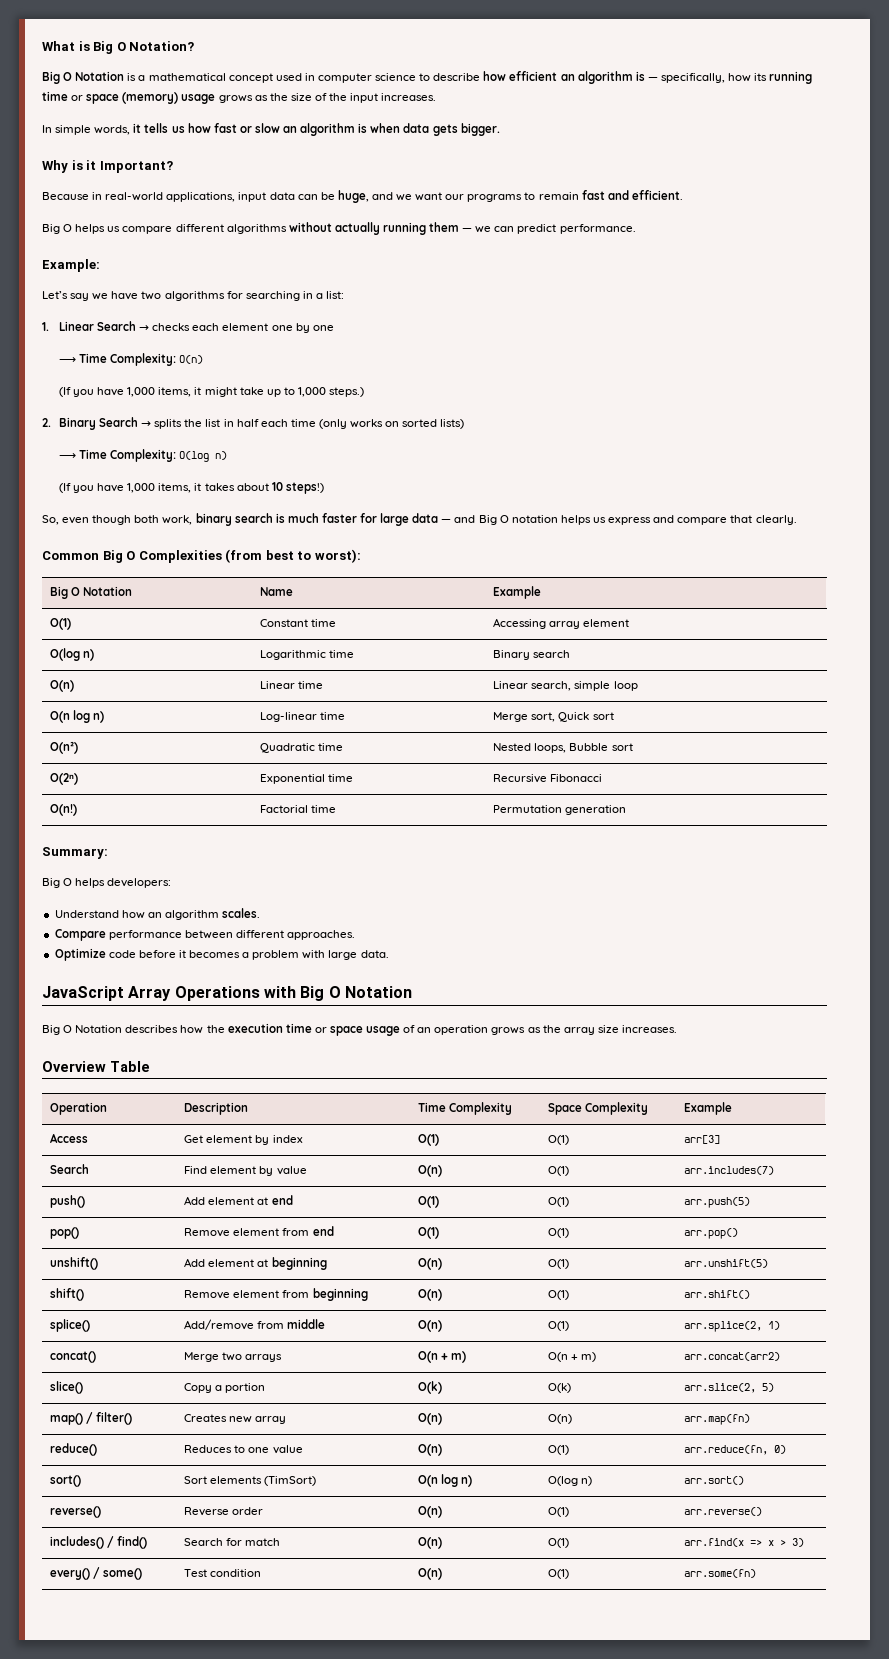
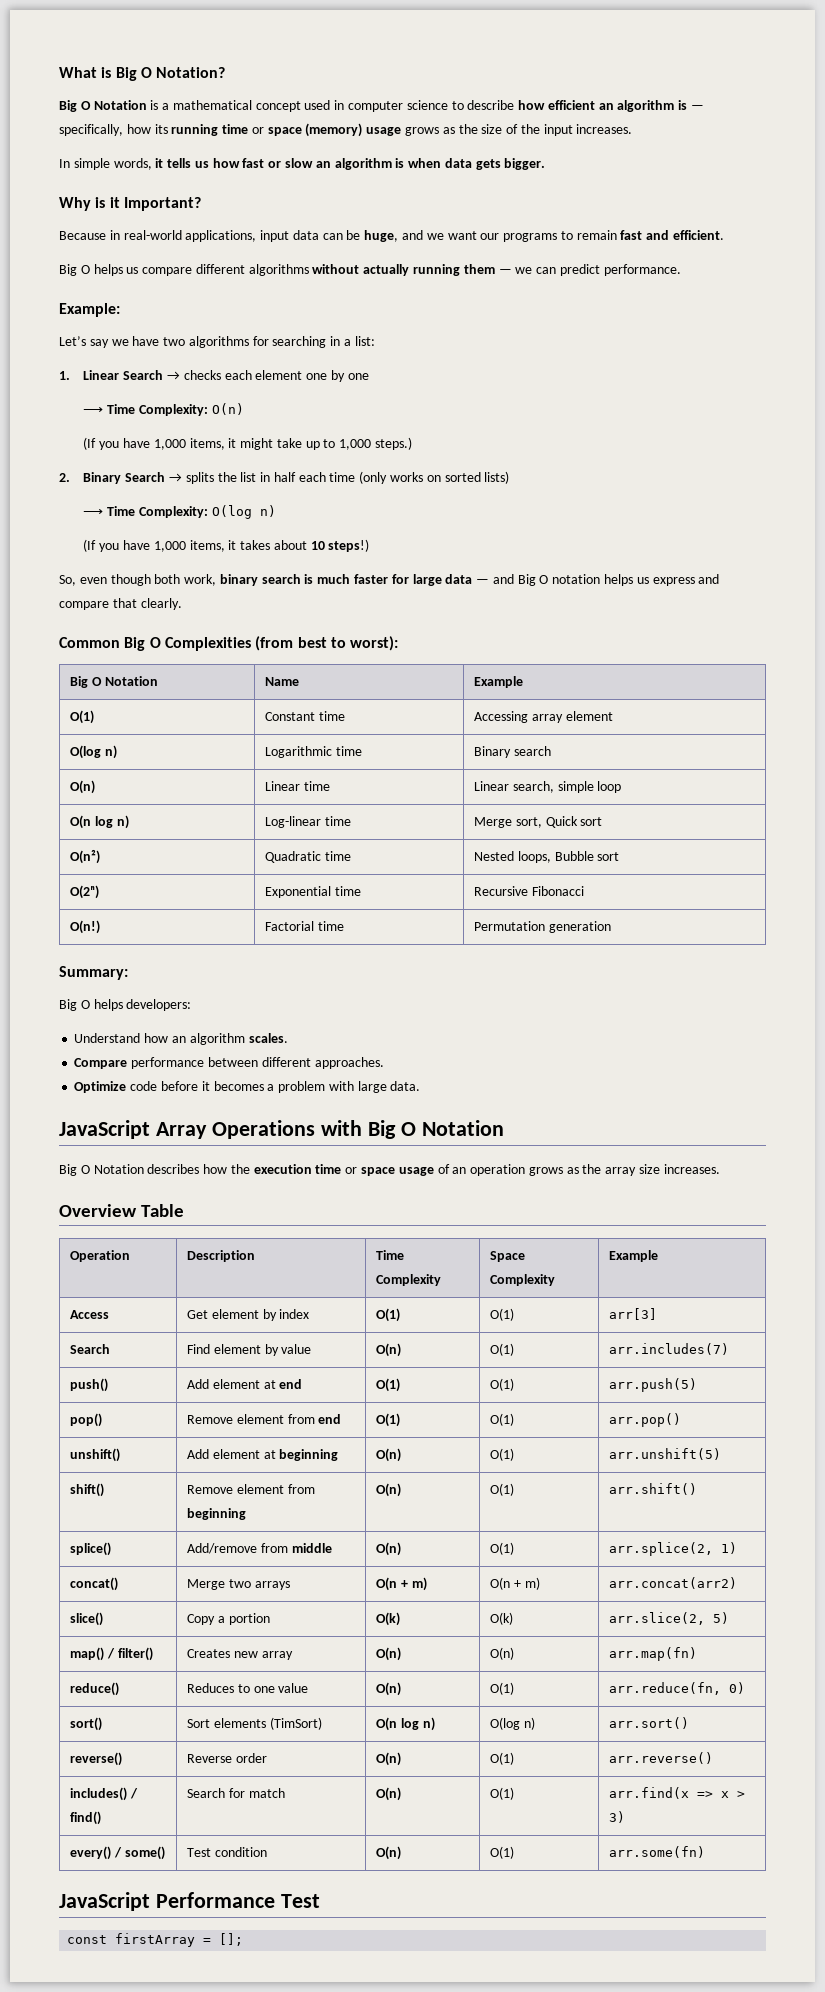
(757, 1573) none -> [59,1892,320,1911] [67,1933,244,1947] // JavaScript Performance Test // const firstArray = [];

